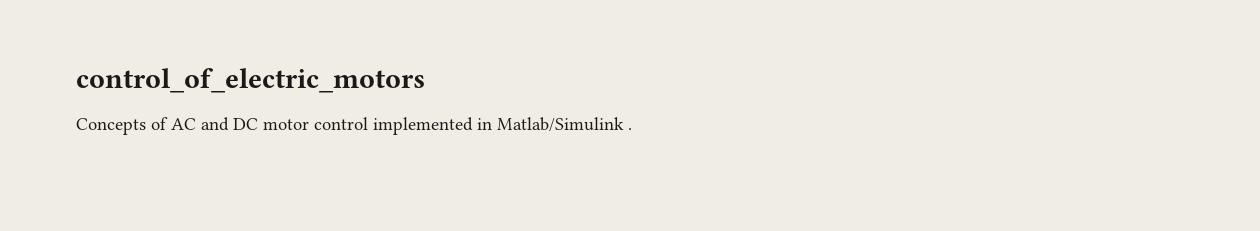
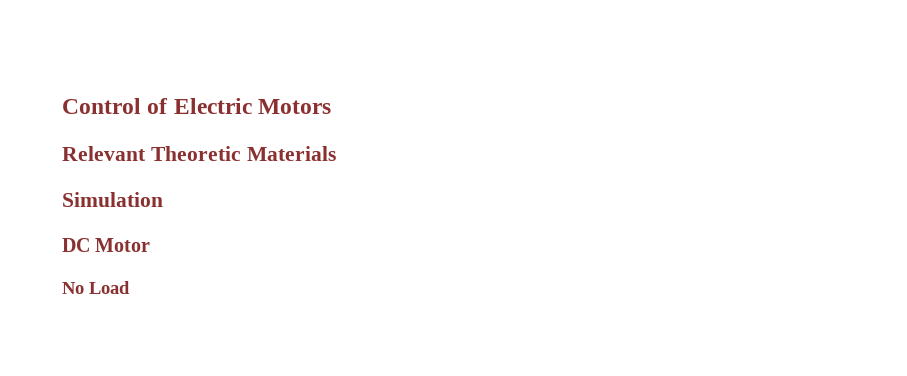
[76,68,425,93] [76,117,632,135] control_of_electric_motors // Concepts of AC and DC motor control implemented in Matlab/Simulink . -> [62,98,332,114] [62,146,336,161] [62,192,163,207] [62,238,151,252] [62,281,130,294] Control of Electric Motors // Relevant Theoretic Materials // Simulation // DC Motor // No Load

